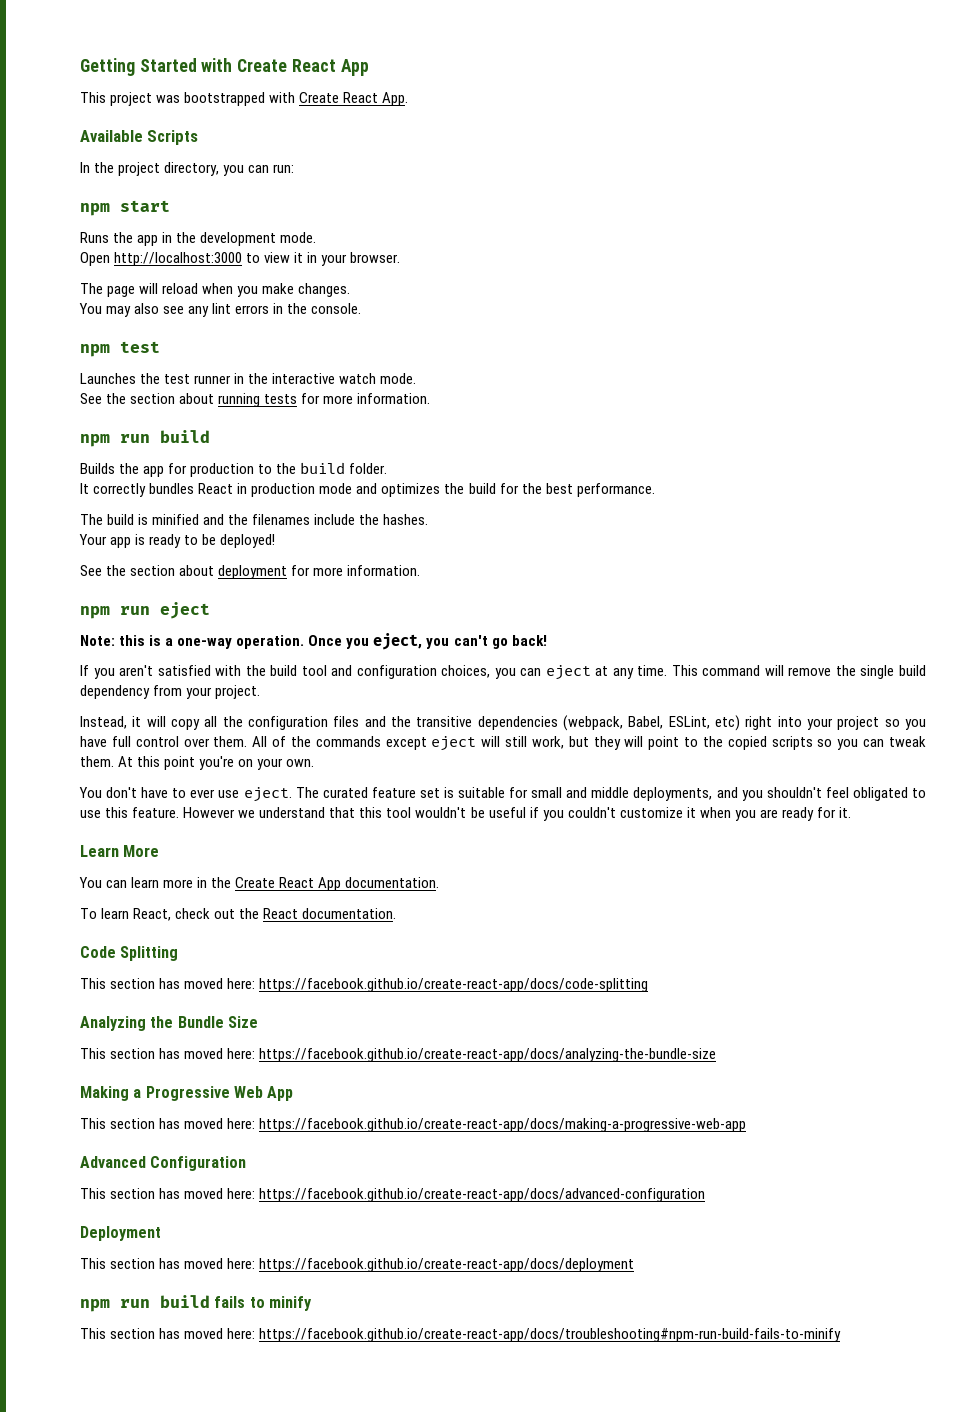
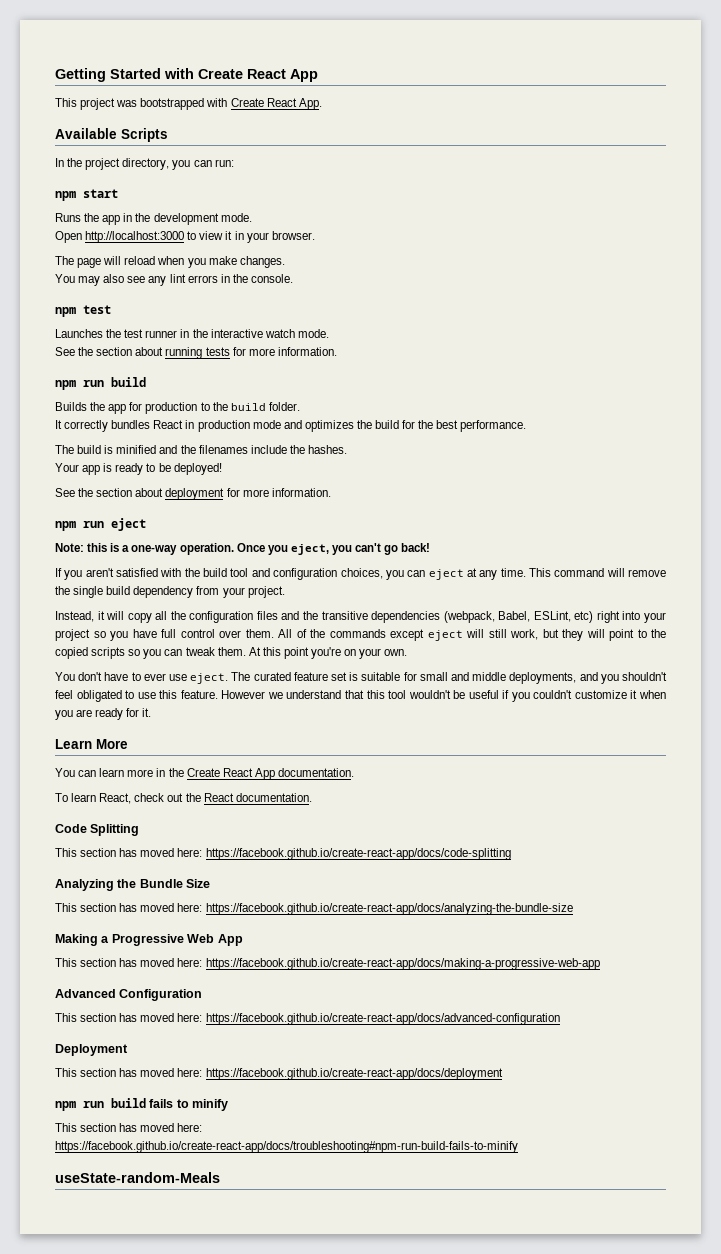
(842, 1335) none -> [55,1172,220,1183] // useState-random-Meals

